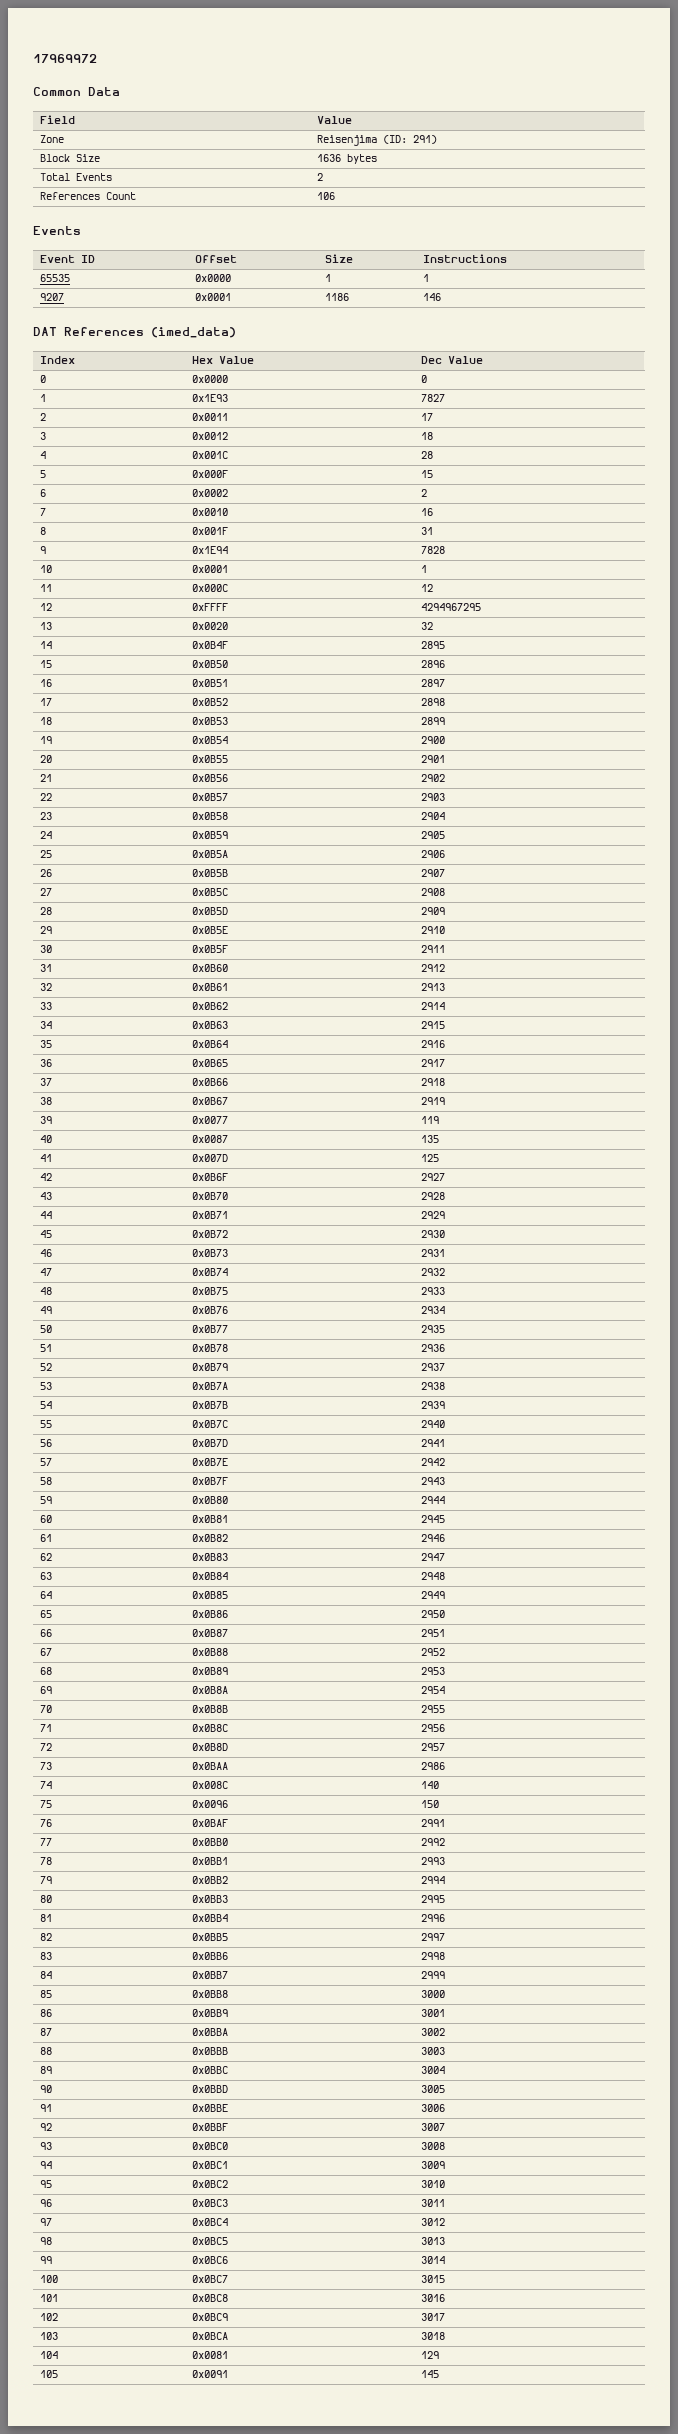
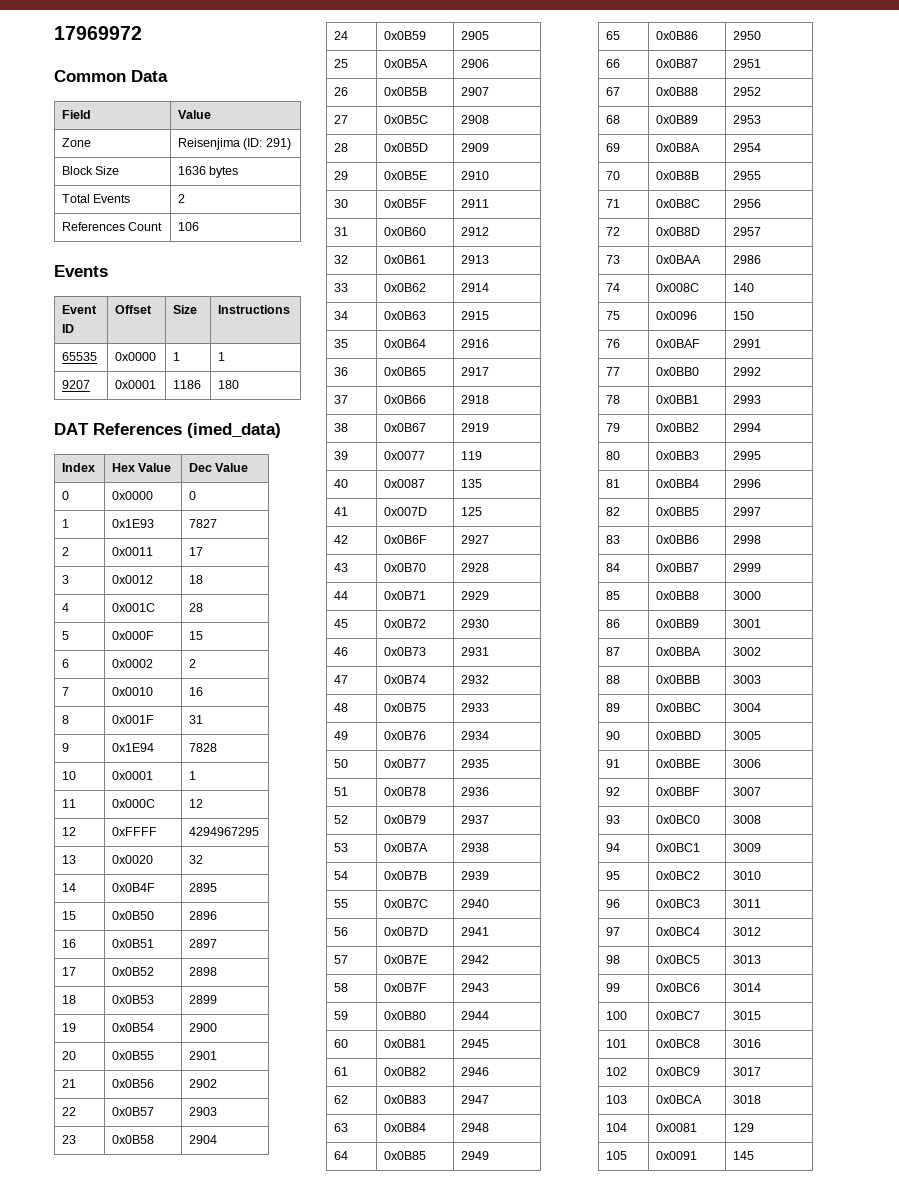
[422,293,441,301] 146 -> [218,380,240,389] 180

